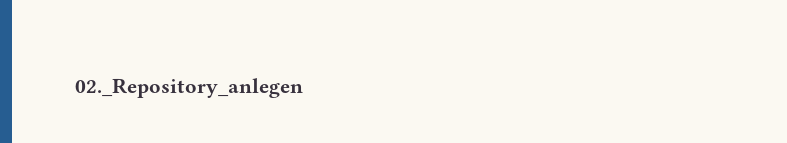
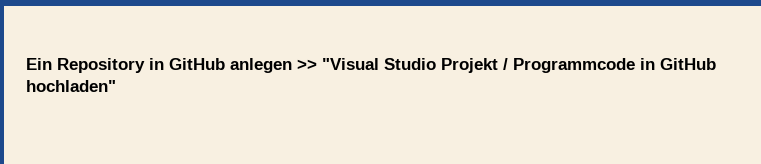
[75,78,303,98] 02._Repository_anlegen -> [26,58,716,73] [26,80,116,92] Ein Repository in GitHub anlegen >> "Visual Studio Projekt / Programmcode in GitHub hochladen"

